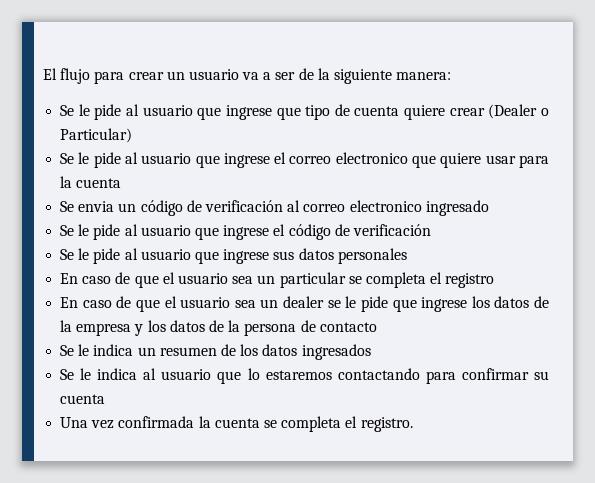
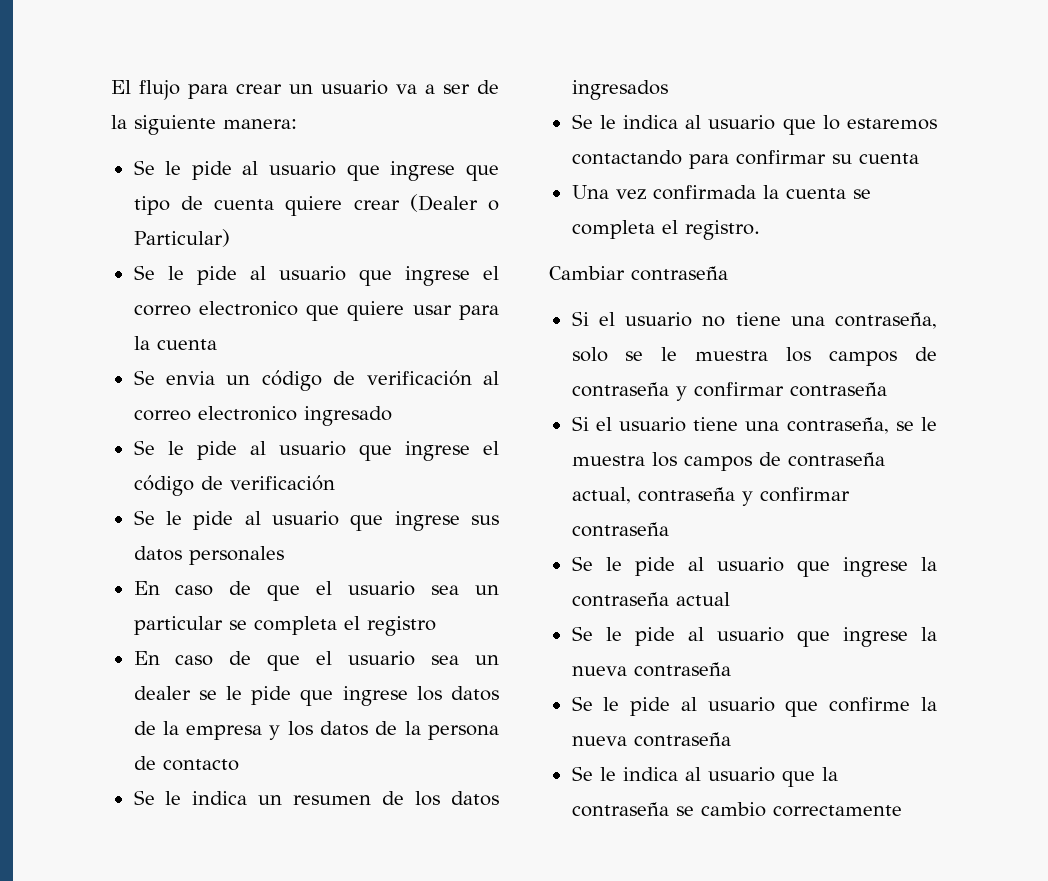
(413, 424) none -> [549,266,728,281] [571,311,937,329] [571,347,937,366] [571,382,887,401] [571,416,937,434] [571,452,885,471] [571,487,850,506] [571,522,669,537] [571,556,937,577] [571,592,730,607] [571,626,937,647] [571,662,731,677] [571,696,937,717] [571,732,731,747] [571,766,838,787] [571,802,902,817] // Cambiar contraseña // Si el usuario no tiene una contraseña, solo se le muestra los campos de contraseña y confirmar contraseña // Si el usuario tiene una contraseña, se le muestra los campos de contraseña actual, contraseña y confirmar contraseña // Se le pide al usuario que ingrese la contraseña actual // Se le pide al usuario que ingrese la nueva contraseña // Se le pide al usuario que confirme la nueva contraseña // Se le indica al usuario que la contraseña se cambio correctamente

